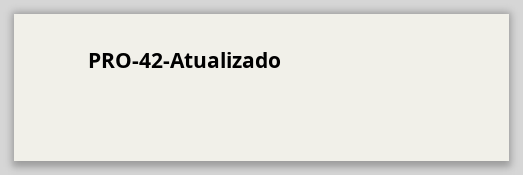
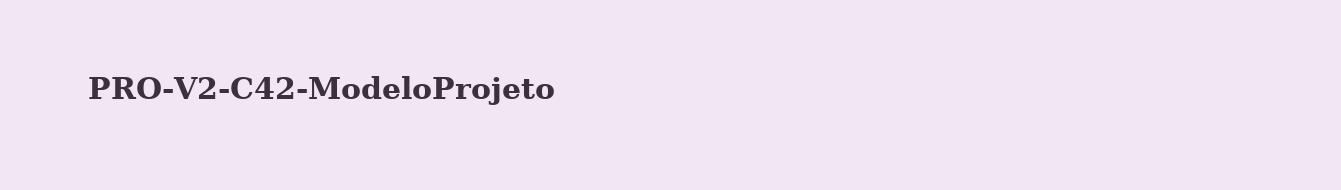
[88,52,281,68] PRO-42-Atualizado -> [88,76,555,105] PRO-V2-C42-ModeloProjeto

